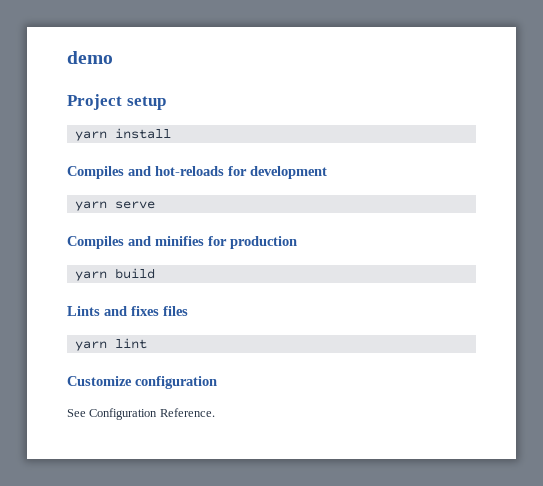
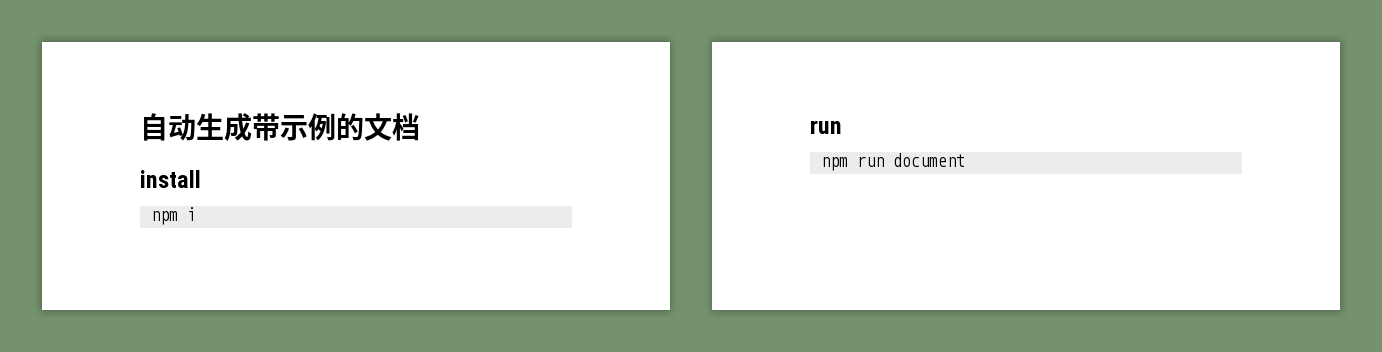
[67,51,113,64] [67,94,166,110] [74,128,171,141] [67,166,327,179] [74,201,155,211] [67,236,297,249] [74,268,155,281] [67,306,188,316] [74,338,147,351] [67,376,217,389] [67,408,215,420] demo // Project setup // yarn install // Compiles and hot-reloads for development // yarn serve // Compiles and minifies for production // yarn build // Lints and fixes files // yarn lint // Customize configuration // See Configuration Reference. -> [140,113,420,141] [140,170,201,188] [150,207,196,225] [810,120,842,134] [820,153,965,171] 自动生成带示例的文档 // install // npm i // run // npm run document

